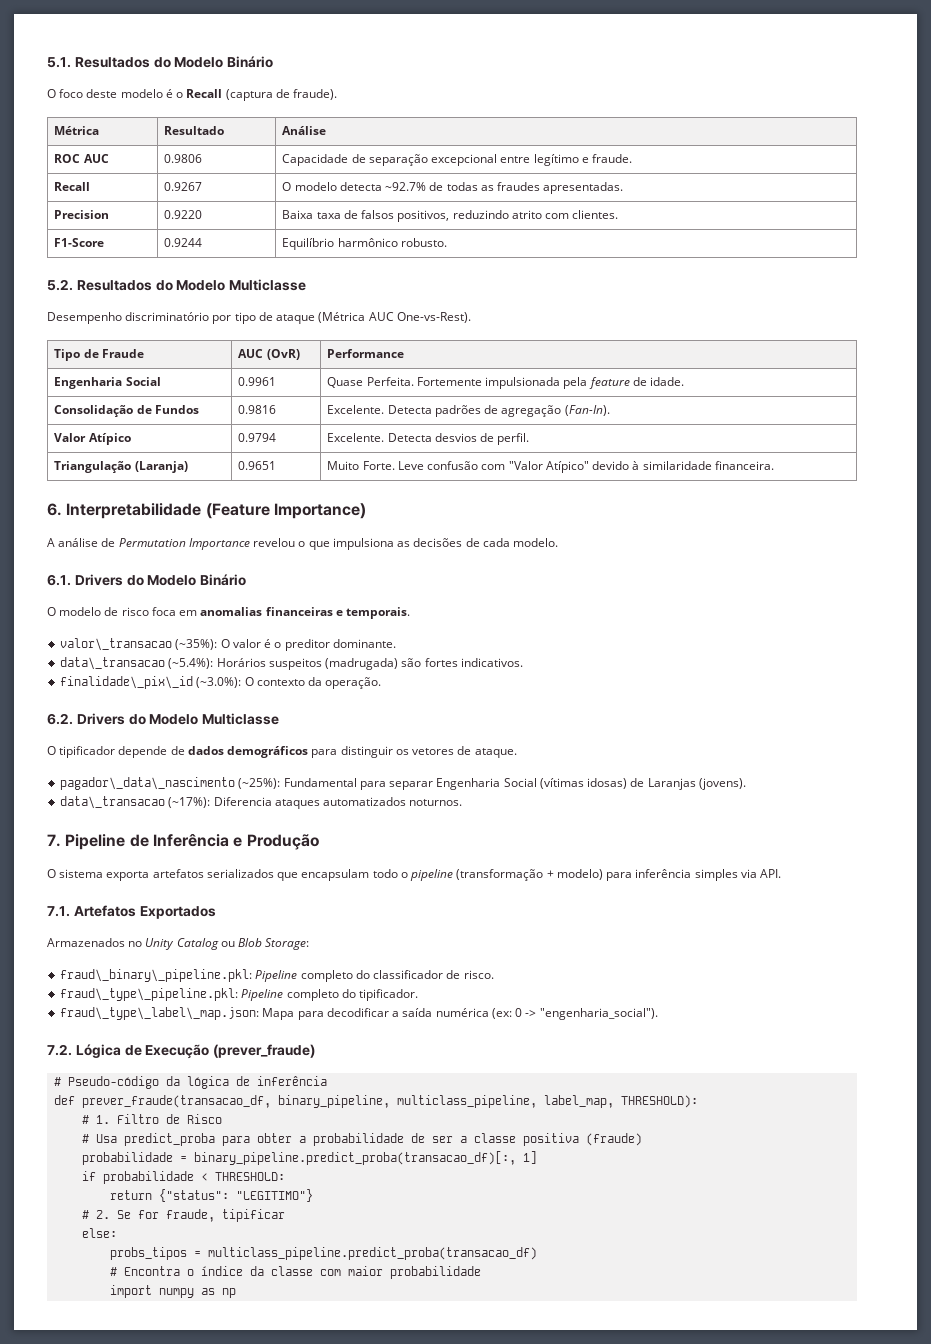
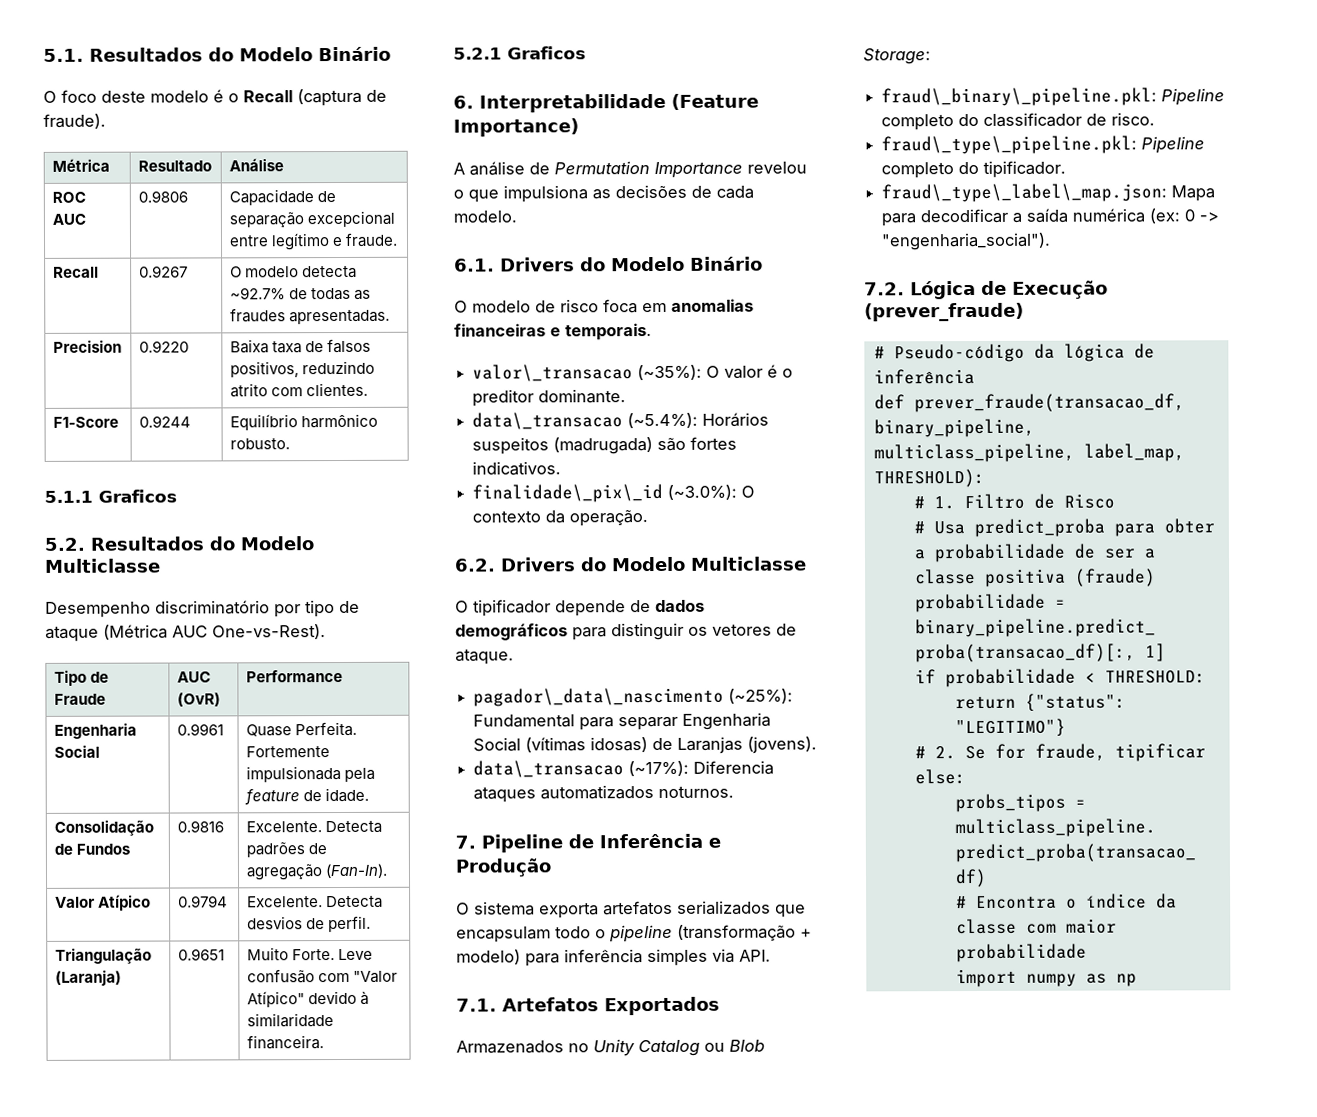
(447, 242) none -> [44,489,177,503] // 5.1.1 Graficos
(774, 465) none -> [453,46,586,60] // 5.2.1 Graficos

